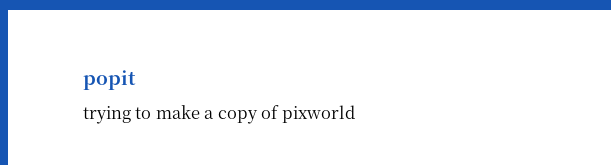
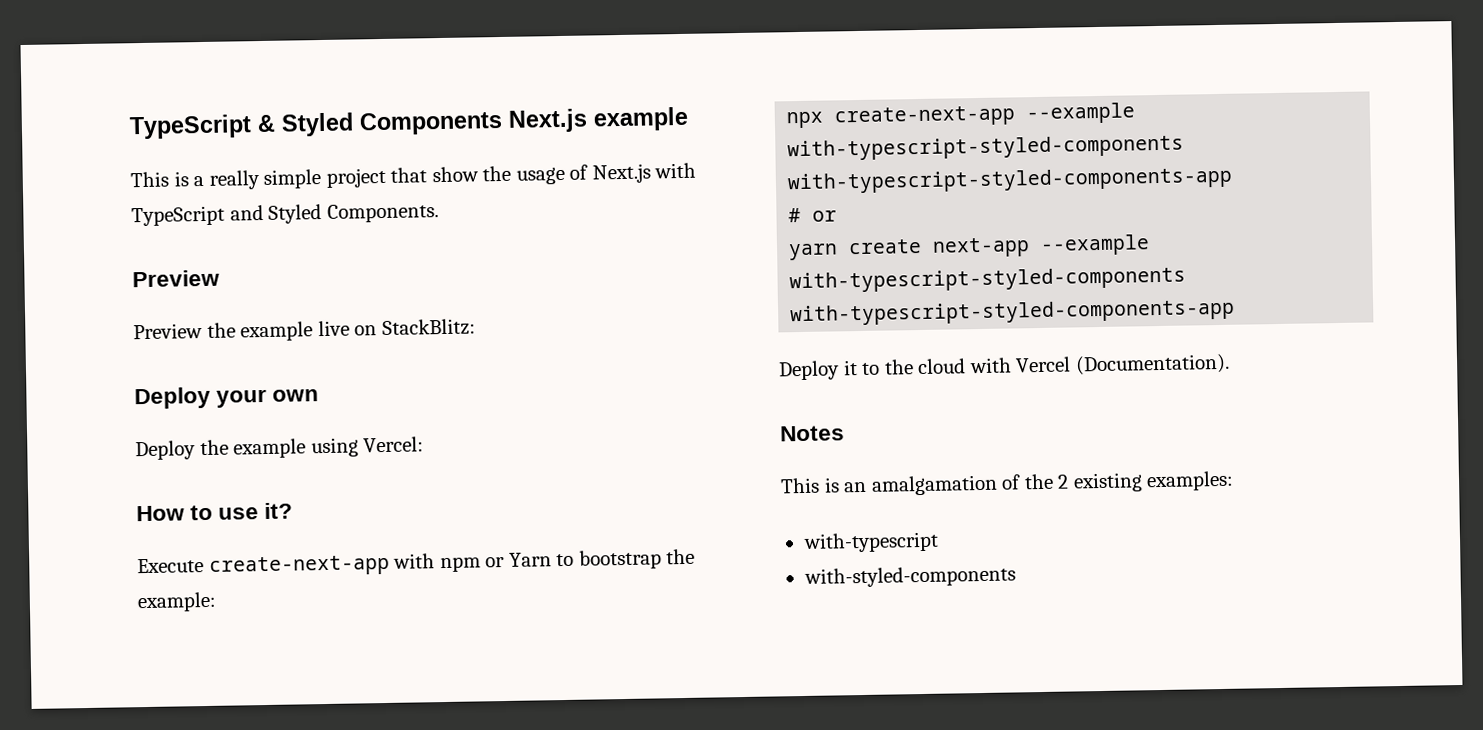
[83,70,136,90] [83,105,355,124] popit // trying to make a copy of pixworld -> [129,106,689,140] [130,162,697,190] [131,203,439,227] [132,269,220,288] [133,318,476,342] [134,386,320,410] [135,436,425,461] [136,502,294,522] [137,548,696,577] [137,591,217,613] [786,102,1136,129] [787,134,1185,162] [787,166,1234,195] [788,207,838,223] [788,234,1151,261] [789,266,1187,294] [790,298,1236,327] [778,353,1230,381] [780,425,845,442] [780,470,1235,496] [802,531,939,553] [803,565,1016,588] TypeScript & Styled Components Next.js example // This is a really simple project that show the usage of Next.js with TypeScript and Styled Components. // Preview // Preview the example live on StackBlitz: // Deploy your own // Deploy the example using Vercel: // How to use it? // Execute create-next-app with npm or Yarn to bootstrap the example: // npx create-next-app --example with-typescript-styled-components with-typescript-styled-components-app // # or // yarn create next-app --example with-typescript-styled-components with-typescript-styled-components-app // Deploy it to the cloud with Vercel (Documentation). // Notes // This is an amalgamation of the 2 existing examples: // with-typescript // with-styled-components

